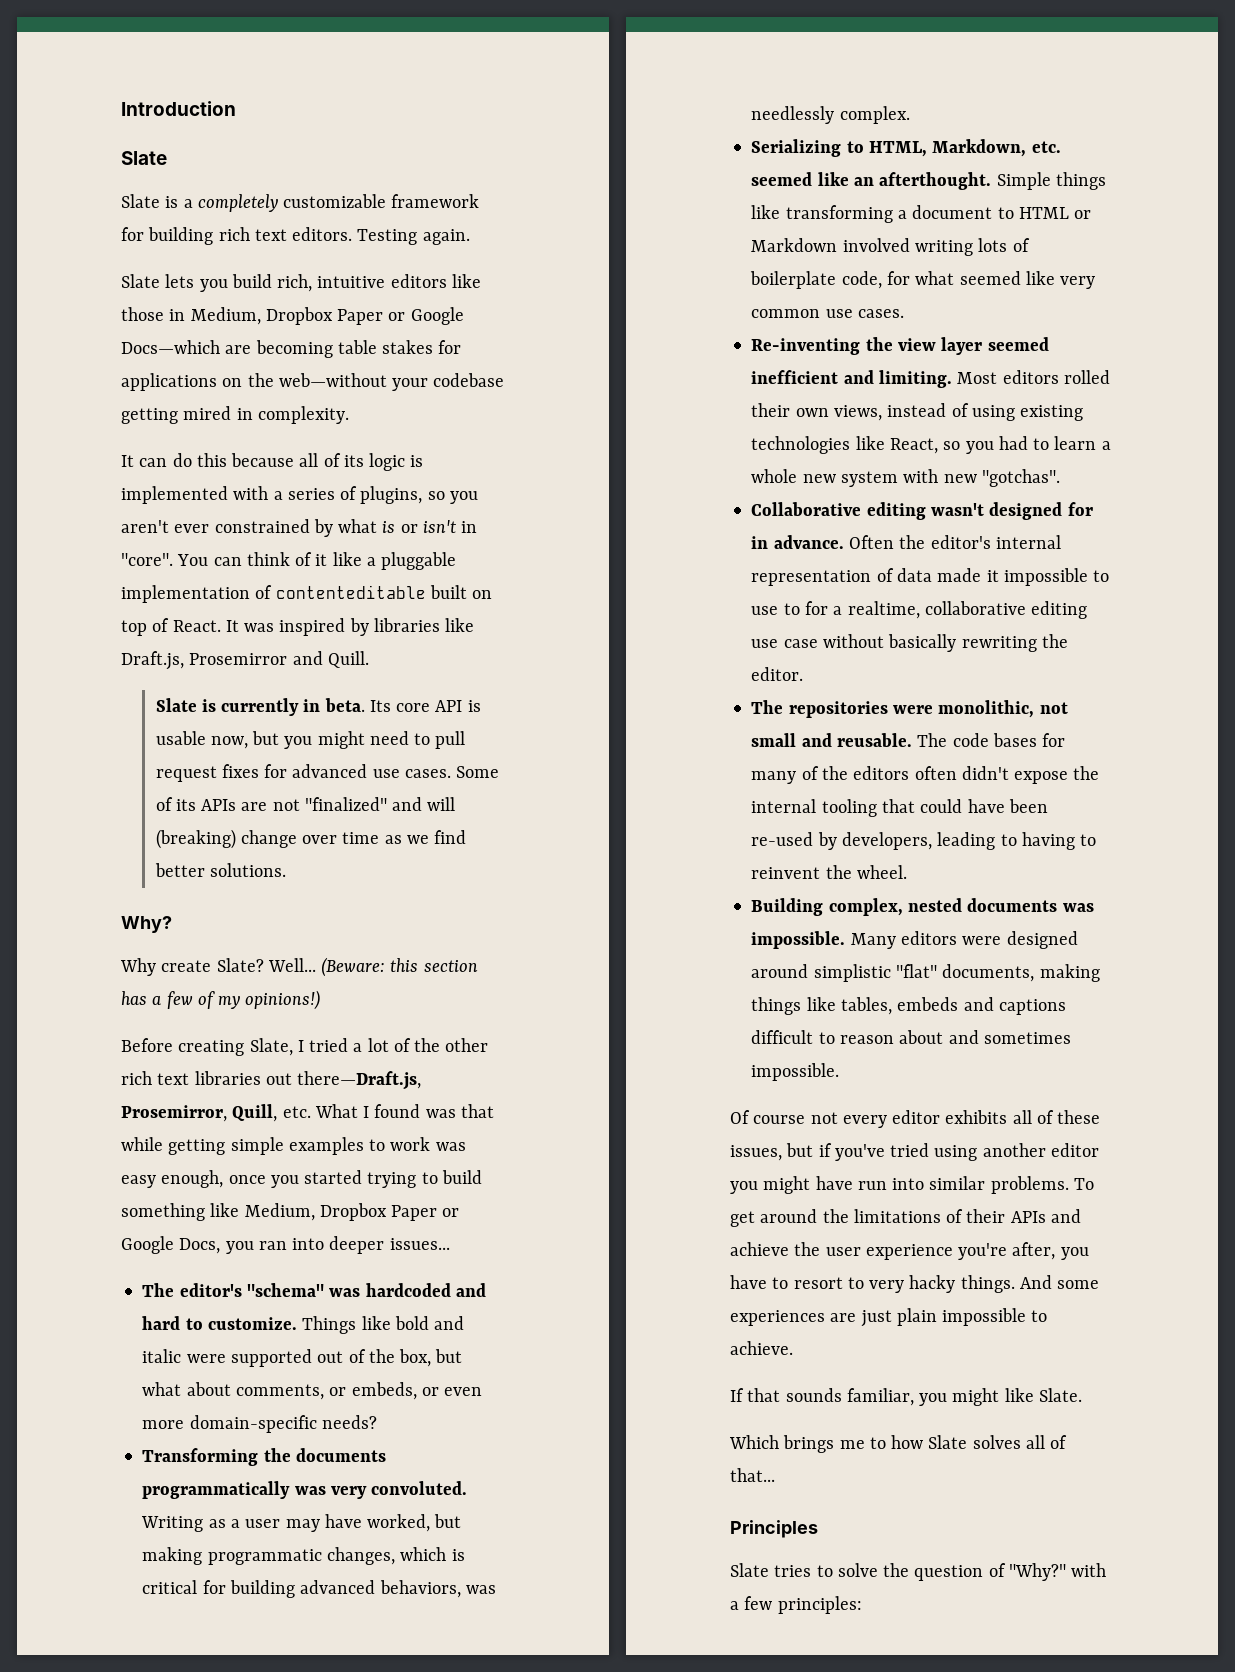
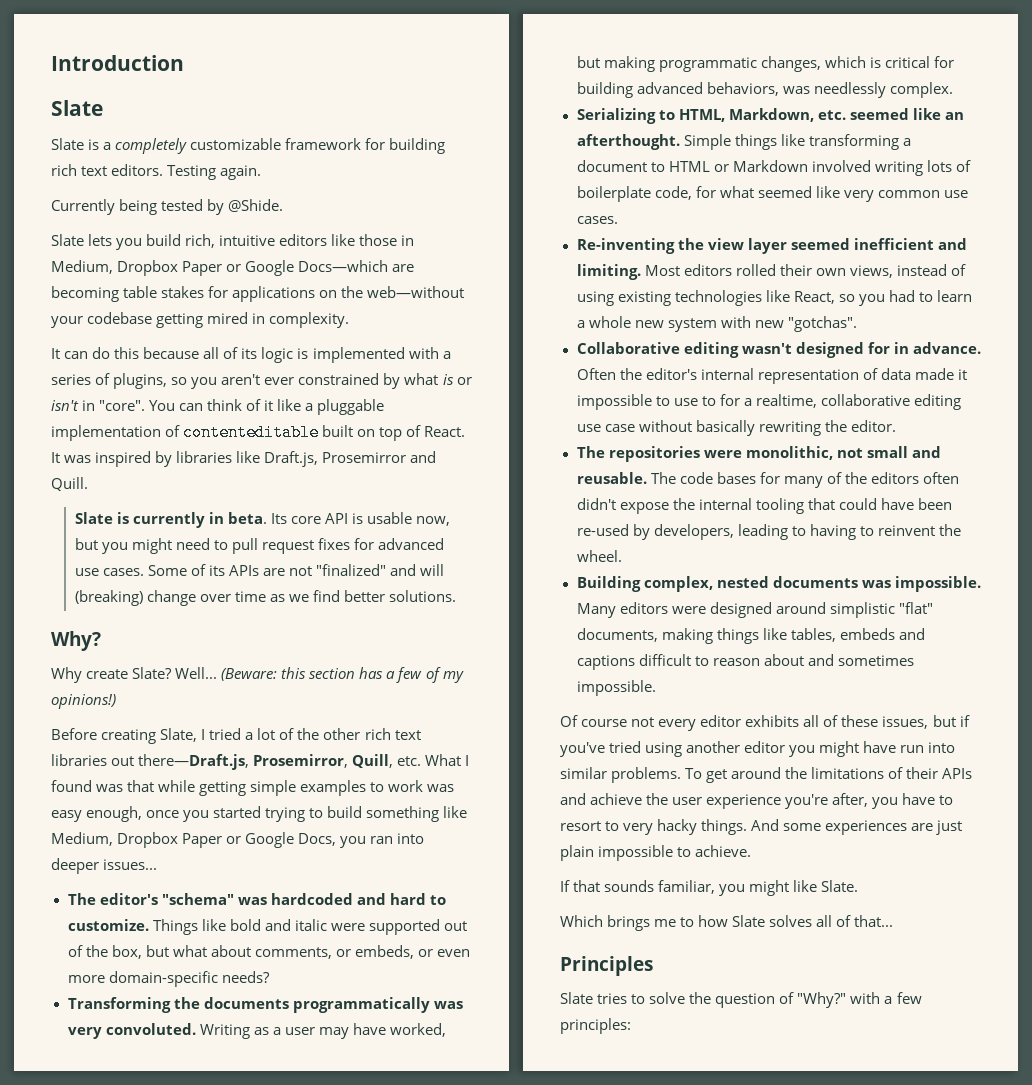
(470, 237) none -> [51,199,284,215] // Currently being tested by @Shide.

